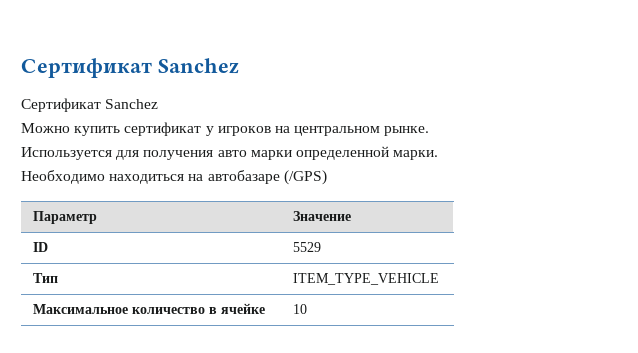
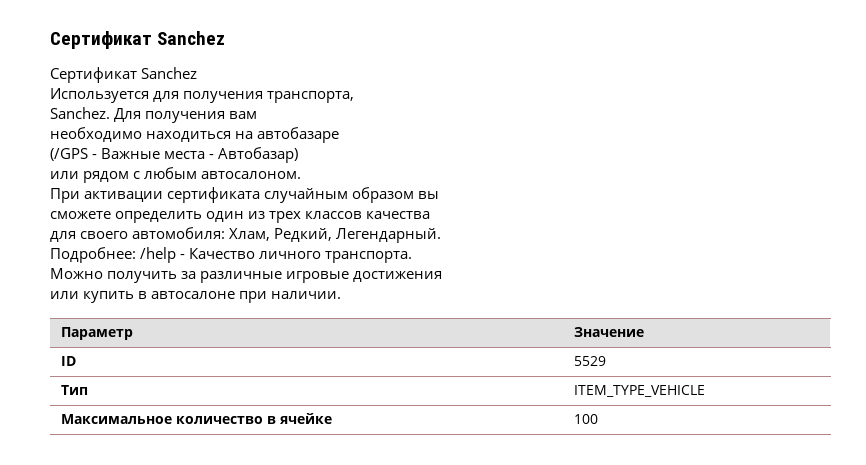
[21,122,430,136] [21,146,439,160] [21,170,327,185] Можно купить сертификат у игроков на центральном рынке. // Используется для получения авто марки определенной марки. // Необходимо находиться на автобазаре (/GPS) -> [50,88,355,103] [50,107,258,123] [50,127,340,143] [50,147,299,163] [50,167,302,183] [50,187,440,203] [50,211,431,223] [50,227,442,243] [50,247,413,263] [50,268,443,283] [50,291,342,303] Используется для получения транспорта, // Sanchez. Для получения вам // необходимо находиться на автобазаре // (/GPS - Важные места - Автобазар) // или рядом с любым автосалоном. // При активации сертификата случайным образом вы // сможете определить один из трех классов качества // для своего автомобиля: Хлам, Редкий, Легендарный. // Подробнее: /help - Качество личного транспорта. // Можно получить за различные игровые достижения // или купить в автосалоне при наличии.
[293,304,308,314] 10 -> [573,414,598,424] 100

